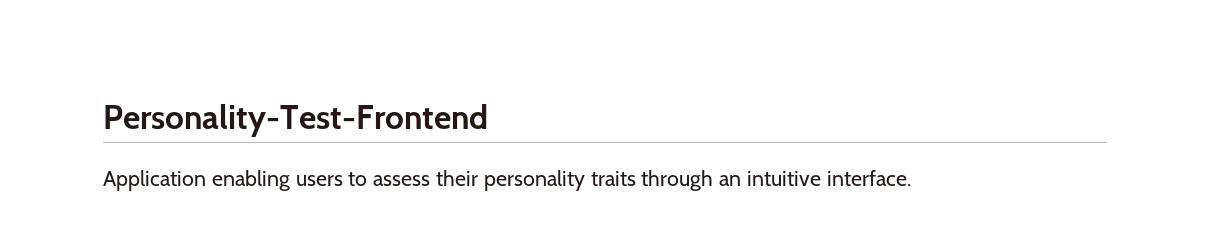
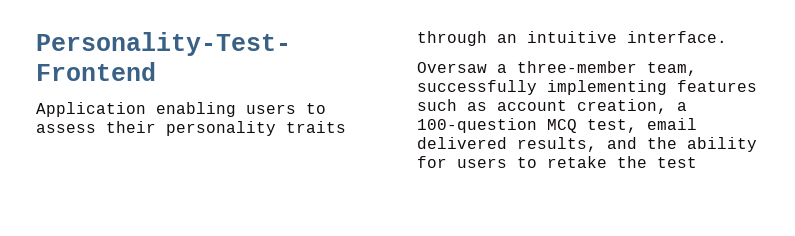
(911, 178) none -> [417,61,697,76] [417,80,757,95] [417,99,687,114] [417,118,697,133] [417,137,757,152] [417,156,697,168] // Oversaw a three-member team, successfully implementing features such as account creation, a 100-question MCQ test, email delivered results, and the ability for users to retake the test

